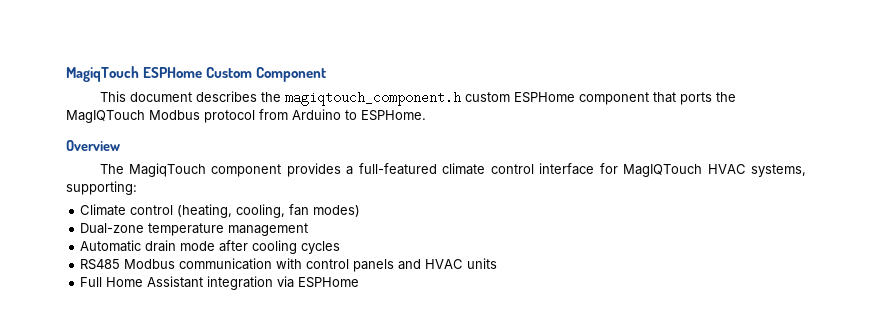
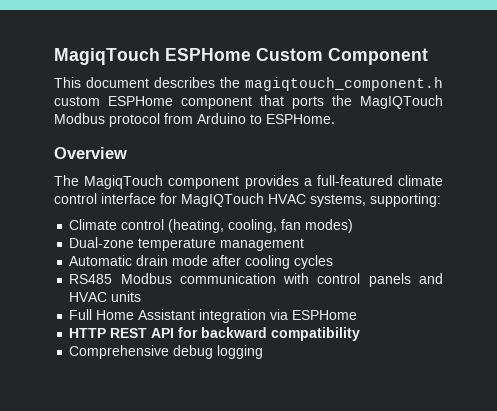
(360, 282) none -> [69,327,361,341] [69,345,264,359] // HTTP REST API for backward compatibility // Comprehensive debug logging

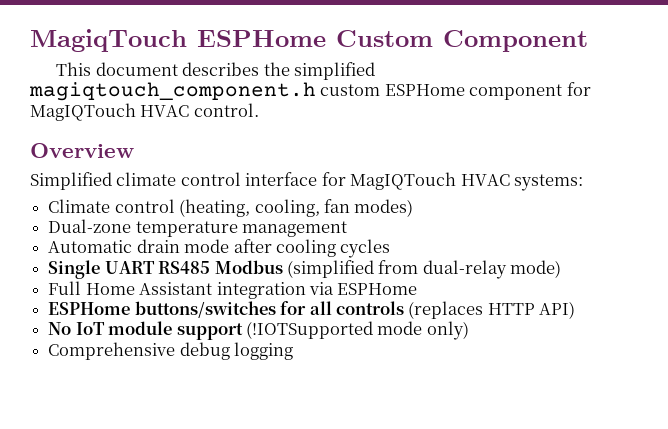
(240, 82) none -> [293,62,375,80] simplified
[260,95,443,109] [54,113,335,127] [54,147,127,159] [54,175,393,189] that ports the MagIQTouch Modbus protocol from Arduino to ESPHome. // Overview // The MagiqTouch component provides a full-featured -> [566,82,591,96] [30,103,259,121] [30,143,134,158] [30,172,112,190] for MagIQTouch HVAC control. // Overview // Simplified
[310,193,441,207] systems, supporting: -> [514,174,584,191] systems:
[69,273,443,287] [69,291,142,302] RS485 Modbus communication with control panels and HVAC units -> [48,260,562,279] Single UART RS485 Modbus (simplified from dual-relay mode)
[69,327,361,341] HTTP REST API for backward compatibility -> [48,301,576,319] [48,321,469,340] ESPHome buttons/switches for all controls (replaces HTTP API) // No IoT module support (!IOTSupported mode only)

